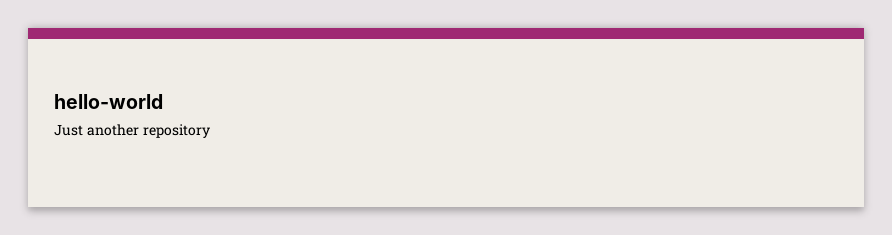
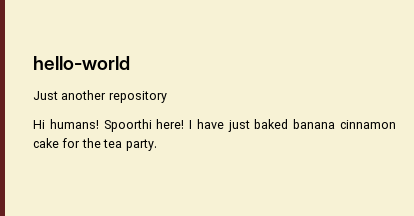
(210, 131) none -> [33,119,396,132] [33,138,157,151] // Hi humans! Spoorthi here! I have just baked banana cinnamon cake for the tea party.

